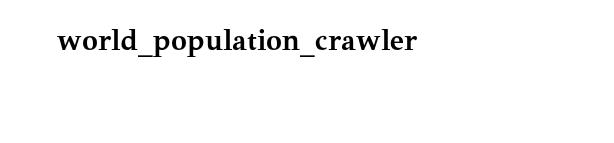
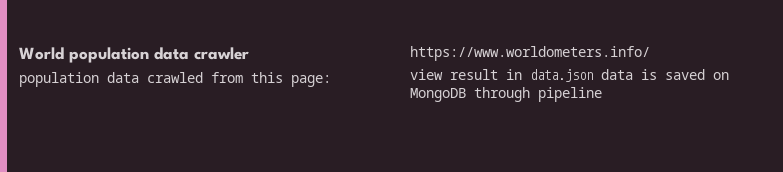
[57,29,418,57] world_population_crawler -> [19,47,249,63] [19,72,331,87] [410,46,650,61] [410,69,729,82] [410,87,602,102] World population data crawler // population data crawled from this page: https://www.worldometers.info/ // view result in data.json data is saved on MongoDB through pipeline

